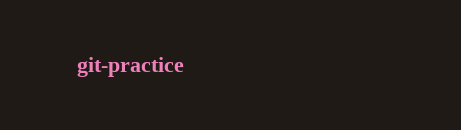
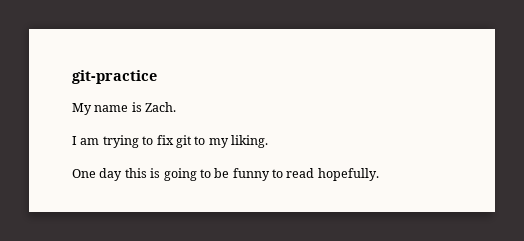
(184, 67) none -> [72,102,177,115] [72,135,268,148] [72,168,379,181] // My name is Zach. // I am trying to fix git to my liking. // One day this is going to be funny to read hopefully.

